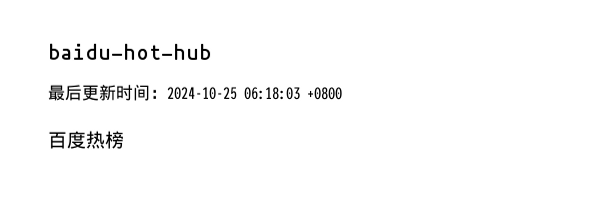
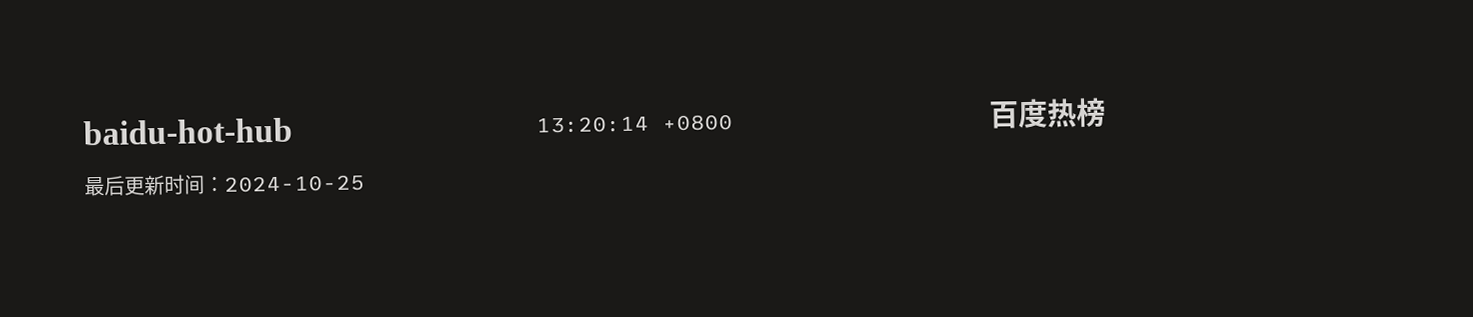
[244,86,301,101] 06:18:03 -> [536,115,649,134] 13:20:14

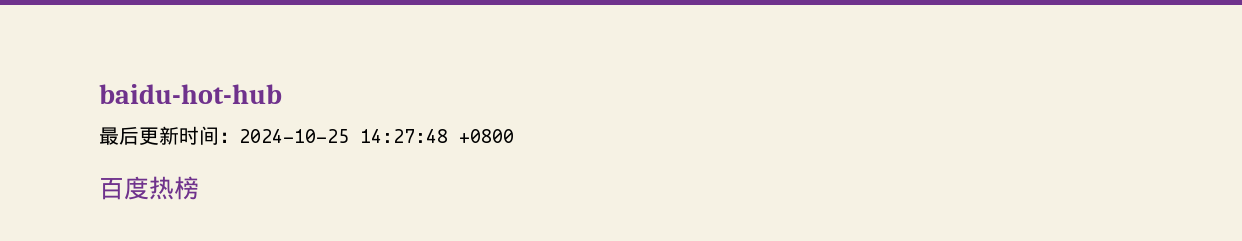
[536,115,649,134] 13:20:14 -> [360,129,448,143] 14:27:48

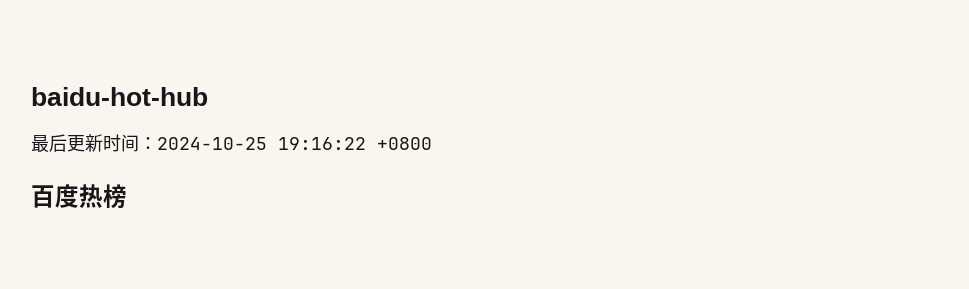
[360,129,448,143] 14:27:48 -> [278,137,366,150] 19:16:22

